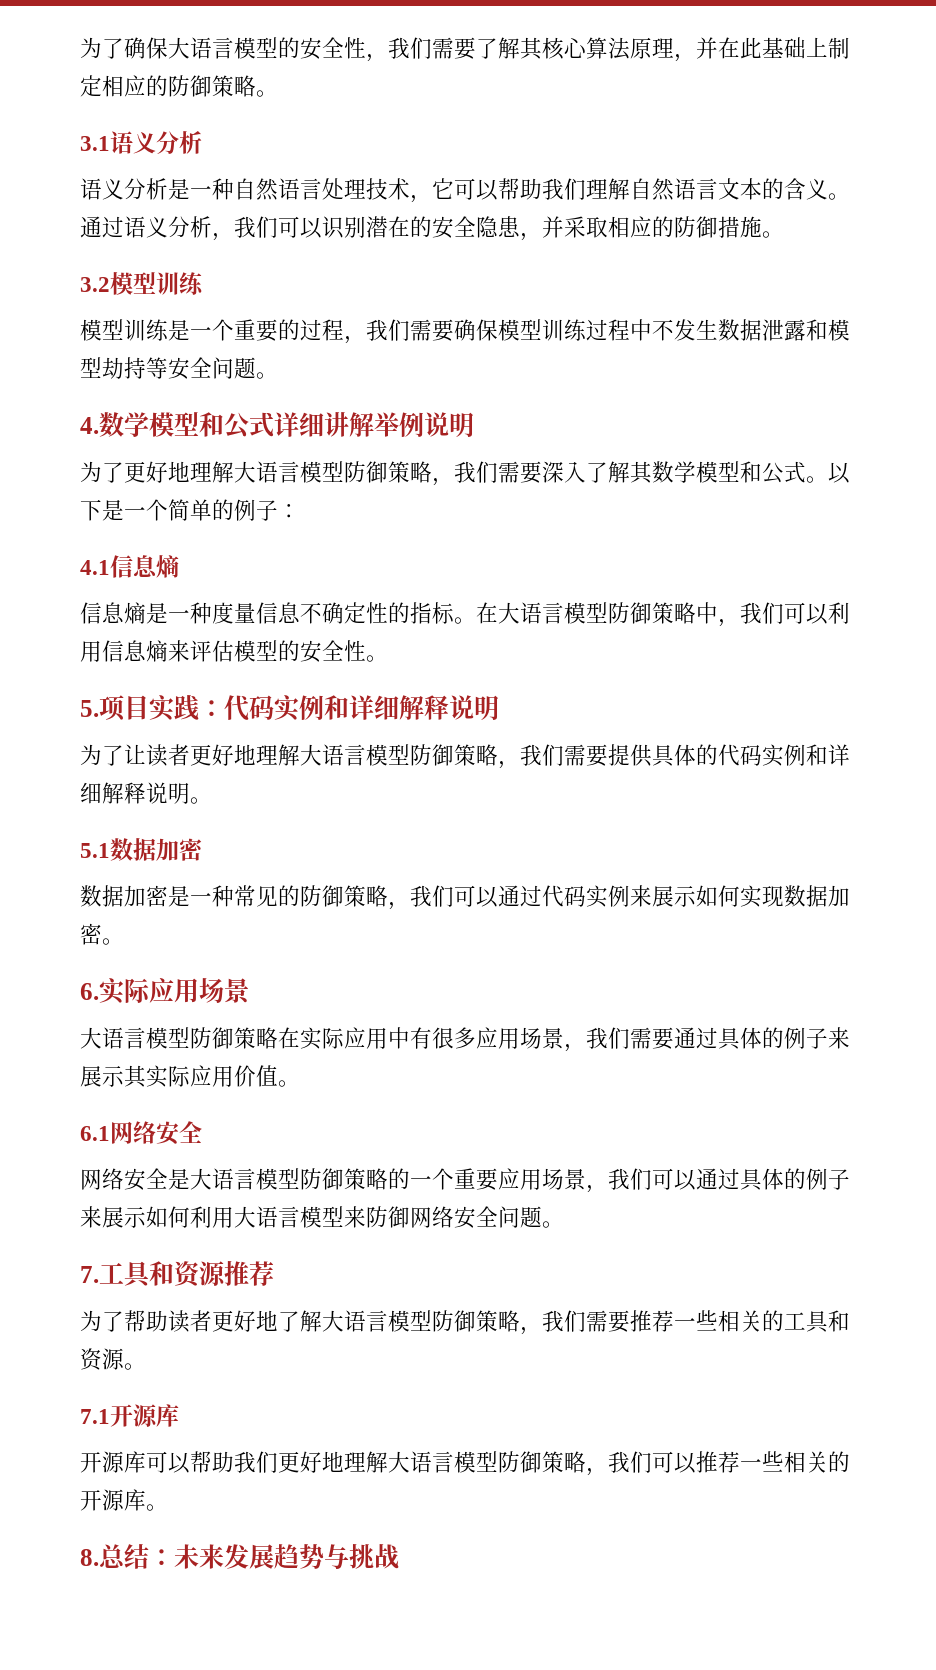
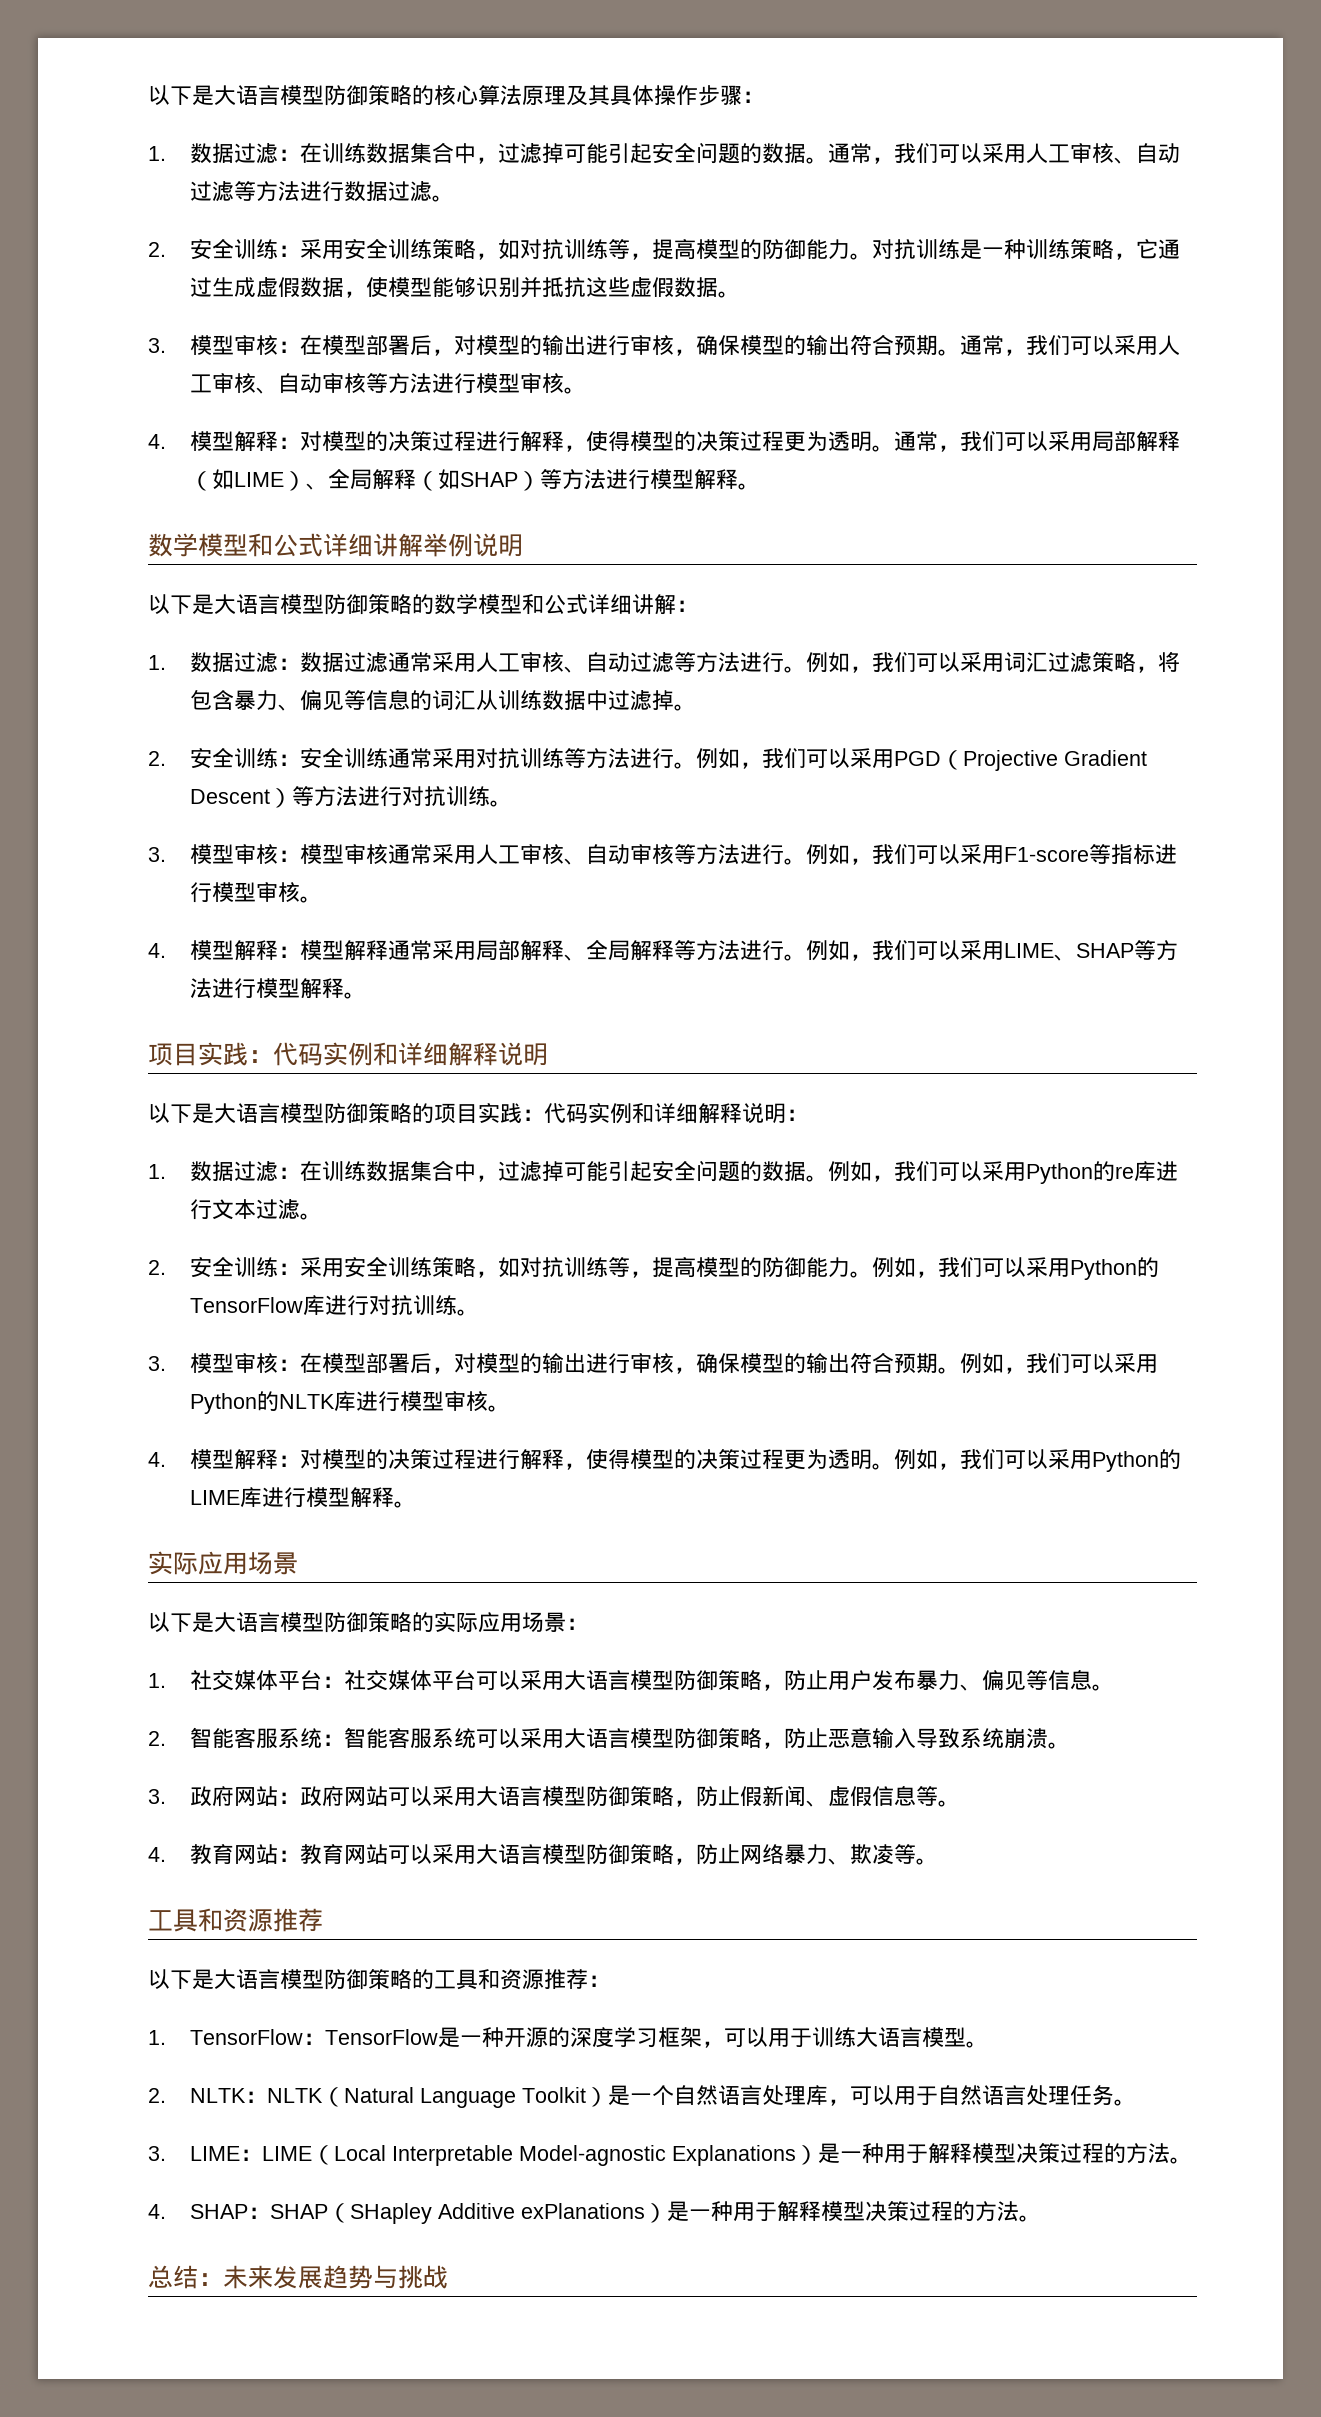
[80,37,850,62] [80,75,278,97] [80,131,202,155] [80,178,850,203] [80,216,784,241] [80,272,204,295] [80,319,850,344] [80,357,278,380] [80,417,99,434] 为了确保大语言模型的安全性，我们需要了解其核心算法原理，并在此基础上制定相应的防御策略。 // 3.1语义分析 // 语义分析是一种自然语言处理技术，它可以帮助我们理解自然语言文本的含义。通过语义分析，我们可以识别潜在的安全隐患，并采取相应的防御措施。 // 3.2模型训练 // 模型训练是一个重要的过程，我们需要确保模型训练过程中不发生数据泄露和模型劫持等安全问题。 // 4. -> [148,85,764,106] [148,142,1181,164] [190,181,455,202] [148,239,1181,260] [190,277,741,298] [148,334,1181,356] [190,373,587,394] [148,431,1181,452] [190,469,761,491] 以下是大语言模型防御策略的核心算法原理及其具体操作步骤： // 1.数据过滤：在训练数据集合中，过滤掉可能引起安全问题的数据。通常，我们可以采用人工审核、自动过滤等方法进行数据过滤。 // 2.安全训练：采用安全训练策略，如对抗训练等，提高模型的防御能力。对抗训练是一种训练策略，它通过生成虚假数据，使模型能够识别并抵抗这些虚假数据。 // 3.模型审核：在模型部署后，对模型的输出进行审核，确保模型的输出符合预期。通常，我们可以采用人工审核、自动审核等方法进行模型审核。 // 4.模型解释：对模型的决策过程进行解释，使得模型的决策过程更为透明。通常，我们可以采用局部解释（如LIME）、全局解释（如SHAP）等方法进行模型解释。 //
[80,461,850,486] [80,499,300,521] [80,555,179,578] [80,602,850,627] [80,640,388,663] [80,700,99,717] 为了更好地理解大语言模型防御策略，我们需要深入了解其数学模型和公式。以下是一个简单的例子： // 4.1信息熵 // 信息熵是一种度量信息不确定性的指标。在大语言模型防御策略中，我们可以利用信息熵来评估模型的安全性。 // 5. -> [148,594,698,615] [148,651,1181,673] [190,689,697,711] [148,748,1148,771] [190,786,513,808] [148,844,1178,865] [190,882,323,903] [148,940,1179,961] [190,978,367,999] 以下是大语言模型防御策略的数学模型和公式详细讲解： // 1.数据过滤：数据过滤通常采用人工审核、自动过滤等方法进行。例如，我们可以采用词汇过滤策略，将包含暴力、偏见等信息的词汇从训练数据中过滤掉。 // 2.安全训练：安全训练通常采用对抗训练等方法进行。例如，我们可以采用PGD（Projective Gradient Descent）等方法进行对抗训练。 // 3.模型审核：模型审核通常采用人工审核、自动审核等方法进行。例如，我们可以采用F1-score等指标进行模型审核。 // 4.模型解释：模型解释通常采用局部解释、全局解释等方法进行。例如，我们可以采用LIME、SHAP等方法进行模型解释。 //
[80,744,850,769] [80,782,212,804] [80,838,203,861] [80,885,850,910] [80,923,124,945] [80,978,250,1004] [80,1027,850,1052] [80,1065,300,1088] [80,1121,202,1145] [80,1168,850,1193] [80,1206,564,1229] [80,1261,274,1288] [80,1310,850,1335] [80,1348,146,1371] [80,1404,179,1427] [80,1451,850,1476] [80,1489,168,1511] [80,1549,99,1566] 为了让读者更好地理解大语言模型防御策略，我们需要提供具体的代码实例和详细解释说明。 // 5.1数据加密 // 数据加密是一种常见的防御策略，我们可以通过代码实例来展示如何实现数据加密。 // 6.实际应用场景 // 大语言模型防御策略在实际应用中有很多应用场景，我们需要通过具体的例子来展示其实际应用价值。 // 6.1网络安全 // 网络安全是大语言模型防御策略的一个重要应用场景，我们可以通过具体的例子来展示如何利用大语言模型来防御网络安全问题。 // 7.工具和资源推荐 // 为了帮助读者更好地了解大语言模型防御策略，我们需要推荐一些相关的工具和资源。 // 7.1开源库 // 开源库可以帮助我们更好地理解大语言模型防御策略，我们可以推荐一些相关的开源库。 // 8. -> [148,1103,808,1124] [148,1160,1179,1184] [190,1199,323,1220] [148,1257,1160,1280] [190,1295,480,1316] [148,1352,1159,1374] [190,1391,511,1414] [148,1449,1182,1472] [190,1487,417,1508] [148,1551,298,1575] [148,1612,588,1633] [148,1669,1115,1691] [148,1727,1071,1749] [148,1785,961,1807] [148,1844,939,1865] [148,1908,323,1932] [148,1969,610,1990] [148,2027,989,2048] [148,2085,1137,2108] [148,2143,1193,2166] [148,2201,1042,2224] 以下是大语言模型防御策略的项目实践：代码实例和详细解释说明： // 1.数据过滤：在训练数据集合中，过滤掉可能引起安全问题的数据。例如，我们可以采用Python的re库进行文本过滤。 // 2.安全训练：采用安全训练策略，如对抗训练等，提高模型的防御能力。例如，我们可以采用Python的TensorFlow库进行对抗训练。 // 3.模型审核：在模型部署后，对模型的输出进行审核，确保模型的输出符合预期。例如，我们可以采用Python的NLTK库进行模型审核。 // 4.模型解释：对模型的决策过程进行解释，使得模型的决策过程更为透明。例如，我们可以采用Python的LIME库进行模型解释。 // 实际应用场景 // 以下是大语言模型防御策略的实际应用场景： // 1.社交媒体平台：社交媒体平台可以采用大语言模型防御策略，防止用户发布暴力、偏见等信息。 // 2.智能客服系统：智能客服系统可以采用大语言模型防御策略，防止恶意输入导致系统崩溃。 // 3.政府网站：政府网站可以采用大语言模型防御策略，防止假新闻、虚假信息等。 // 4.教育网站：教育网站可以采用大语言模型防御策略，防止网络暴力、欺凌等。 // 工具和资源推荐 // 以下是大语言模型防御策略的工具和资源推荐： // 1. TensorFlow：TensorFlow是一种开源的深度学习框架，可以用于训练大语言模型。 // 2. NLTK：NLTK（Natural Language Toolkit）是一个自然语言处理库，可以用于自然语言处理任务。 // 3. LIME：LIME（Local Interpretable Model-agnostic Explanations）是一种用于解释模型决策过程的方法。 // 4. SHAP：SHAP（SHapley Additive exPlanations）是一种用于解释模型决策过程的方法。 //

